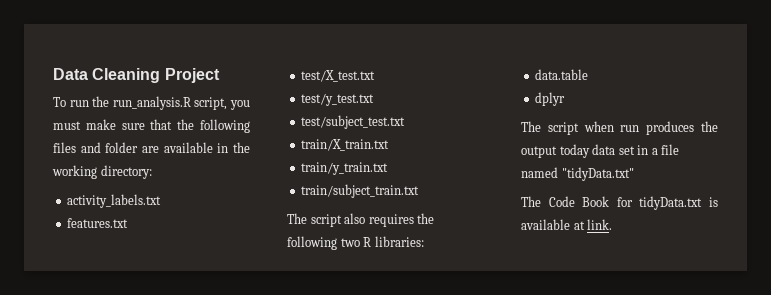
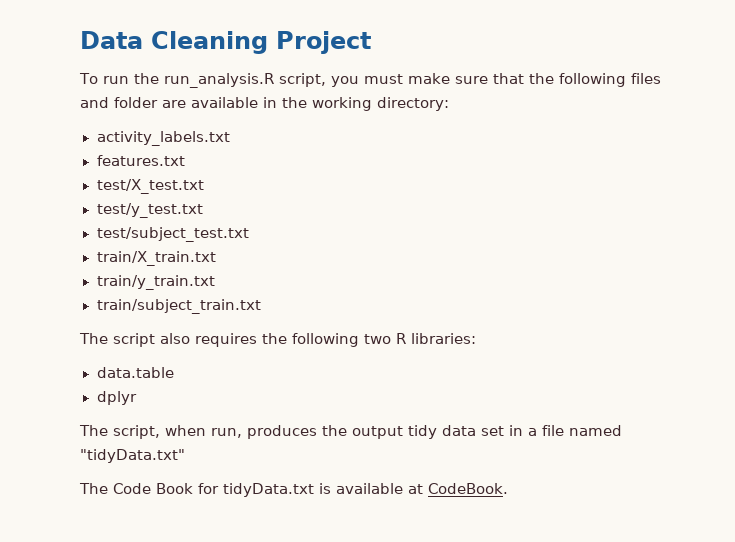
[547,121,640,135] script when run -> [113,425,242,439] script, when run,
[559,144,590,158] today -> [408,425,437,439] tidy
[587,219,613,230] link. -> [428,483,508,494] CodeBook.

